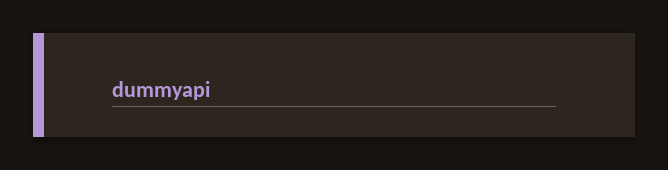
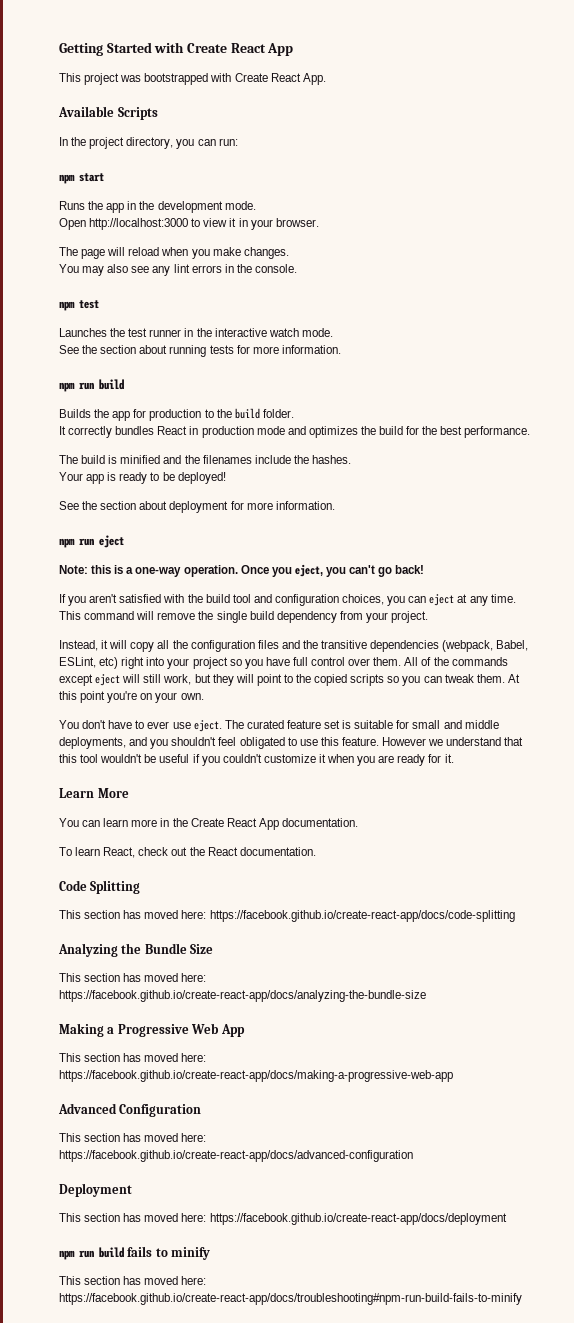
[112,81,210,100] dummyapi -> [59,42,294,56] [59,73,326,85] [58,106,158,120] [59,137,238,149] [59,173,104,184] [59,201,256,213] [59,218,319,230] [59,247,289,259] [59,264,297,276] [59,300,99,311] [59,328,333,337] [59,345,341,357] [59,379,124,392] [59,408,294,421] [59,426,531,438] [59,455,351,464] [59,472,226,484] [59,501,335,513] [59,535,124,548] [59,564,425,577] [59,594,516,606] [59,611,429,623] [59,640,529,652] [59,657,508,669] [59,674,520,686] [59,691,204,703] [59,720,499,732] [59,737,524,749] [59,754,454,766] [59,788,129,798] [59,818,358,830] [59,847,316,858] [59,880,141,894] [59,910,515,922] [58,943,214,957] [59,973,207,982] [59,990,426,1002] [59,1023,245,1037] [59,1053,207,1062] [59,1070,453,1082] [58,1103,202,1117] [59,1133,207,1142] [59,1150,413,1162] [59,1183,132,1197] [59,1213,507,1225] [59,1246,211,1260] [59,1276,207,1285] [59,1293,522,1305] Getting Started with Create React App // This project was bootstrapped with Create React App. // Available Scripts // In the project directory, you can run: // npm start // Runs the app in the development mode. // Open http://localhost:3000 to view it in your browser. // The page will reload when you make changes. // You may also see any lint errors in the console. // npm test // Launches the test runner in the interactive watch mode. // See the section about running tests for more information. // npm run build // Builds the app for production to the build folder. // It correctly bundles React in production mode and optimizes the build for the best performance. // The build is minified and the filenames include the hashes. // Your app is ready to be deployed! // See the section about deployment for more information. // npm run eject // Note: this is a one-way operation. Once you eject, you can't go back! // If you aren't satisfied with the build tool and configuration choices, you can eject at any time. This command will remove the single build dependency from your project. // Instead, it will copy all the configuration files and the transitive dependencies (webpack, Babel, ESLint, etc) right into your project so you have full control over them. All of the commands except eject will still work, but they will point to the copied scripts so you can tweak them. At this point you're on your own. // You don't have to ever use eject. The curated feature set is suitable for small and middle deployments, and you shouldn't feel obligated to use this feature. However we understand that this tool wouldn't be useful if you couldn't customize it when you are ready for it. // Learn More // You can learn more in the Create React App documentation. // To learn React, check out the React documentation. // Code Splitting // This section has moved here: https://facebook.github.io/create-react-app/docs/code-splitting // Analyzing the Bundle Size // This section has moved here: https://facebook.github.io/create-react-app/docs/analyzing-the-bundle-size // Making a Progressive Web App // This section has moved here: https://facebook.github.io/create-react-app/docs/making-a-progressive-web-app // Advanced Configuration // This section has moved here: https://facebook.github.io/create-react-app/docs/advanced-configuration // Deployment // This section has moved here: https://facebook.github.io/create-react-app/docs/deployment // npm run build fails to minify // This section has moved here: https://facebook.github.io/create-react-app/docs/troubleshooting#npm-run-build-fails-to-minify

